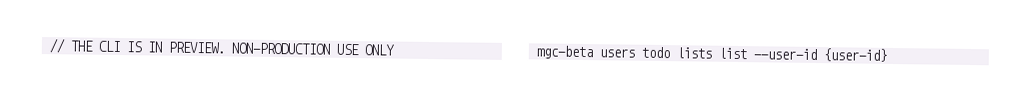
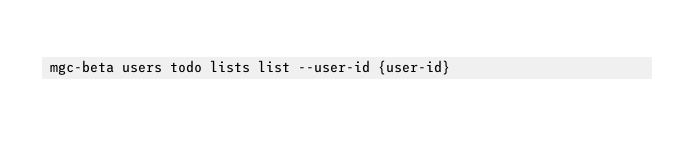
[49,38,395,56] // THE CLI IS IN PREVIEW. NON-PRODUCTION USE ONLY // -> (50, 67) none

